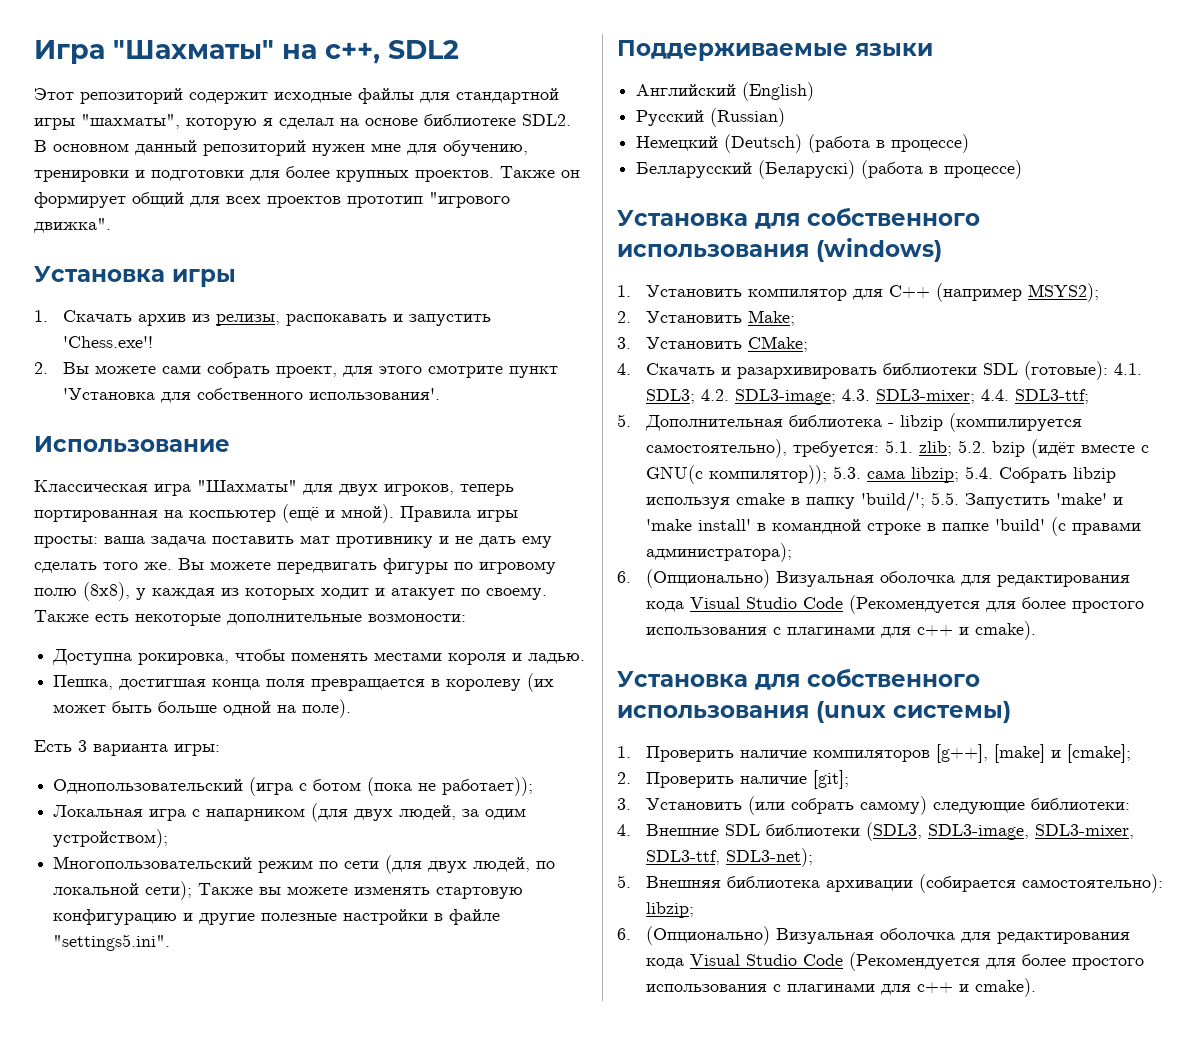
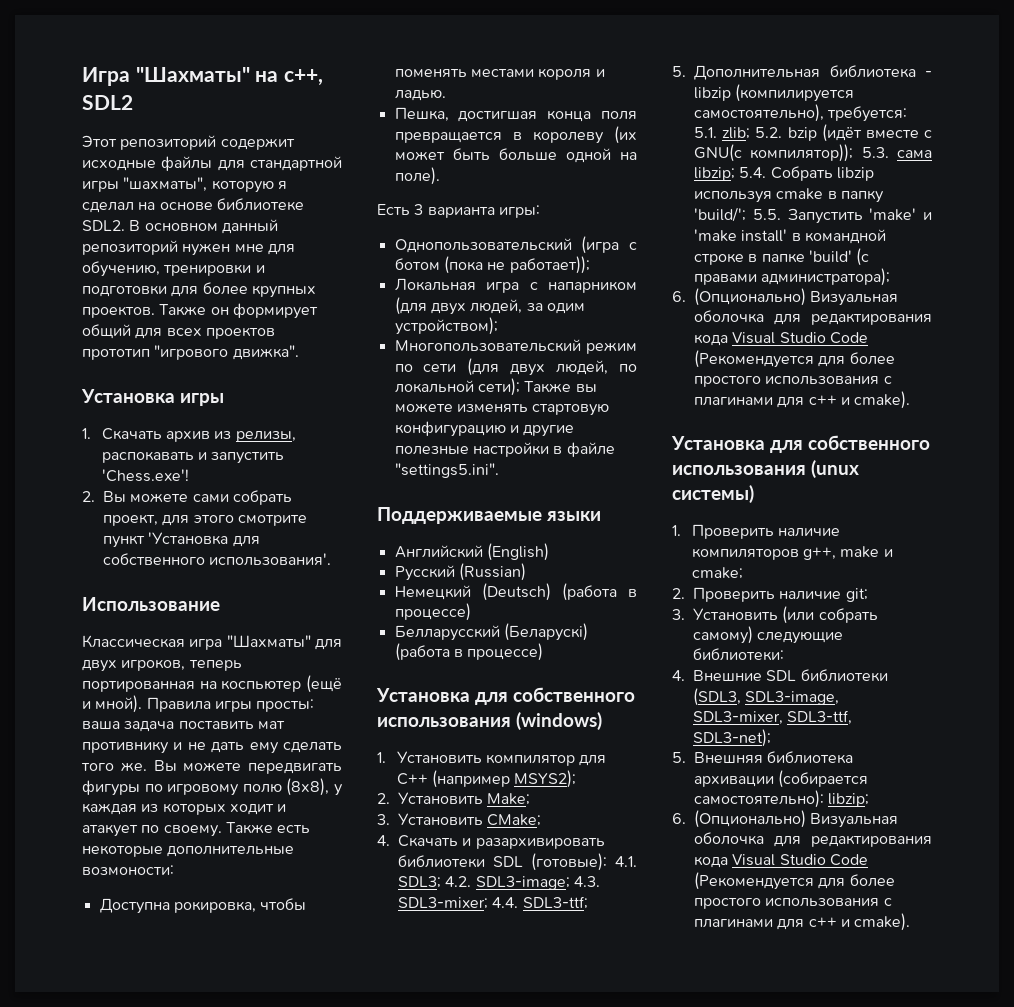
[936,744,1132,763] [g++], [make] и [cmake]; -> [803,546,893,560] [691,567,743,579] g++, make и cmake;
[813,770,850,789] [git]; -> [845,588,868,602] git;

